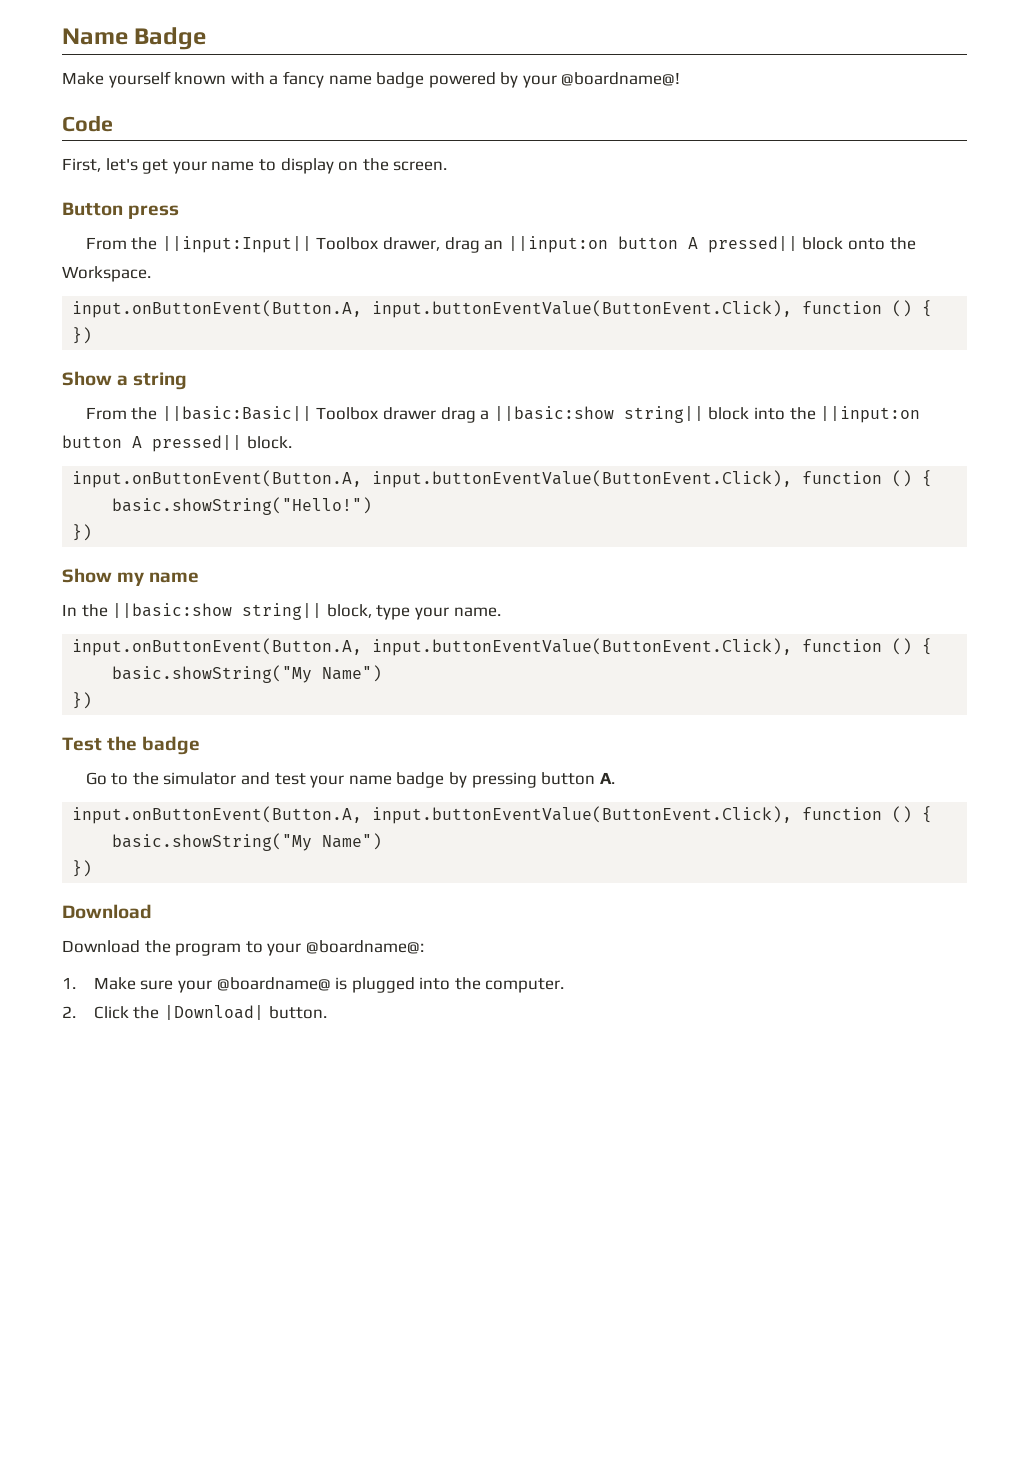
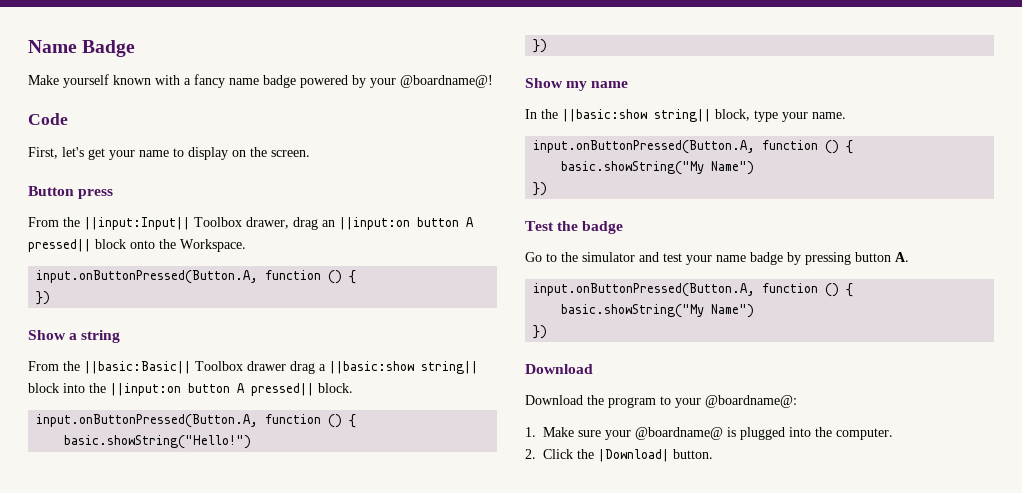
[72,300,793,318] input.onButtonEvent(Button.A, input.buttonEventValue(ButtonEvent.Click), -> [36,270,259,284] input.onButtonPressed(Button.A,
[72,470,793,488] input.onButtonEvent(Button.A, input.buttonEventValue(ButtonEvent.Click), -> [36,414,259,428] input.onButtonPressed(Button.A,
[72,638,793,656] input.onButtonEvent(Button.A, input.buttonEventValue(ButtonEvent.Click), -> [533,140,756,154] input.onButtonPressed(Button.A,
[72,806,793,824] input.onButtonEvent(Button.A, input.buttonEventValue(ButtonEvent.Click), -> [533,283,756,297] input.onButtonPressed(Button.A,

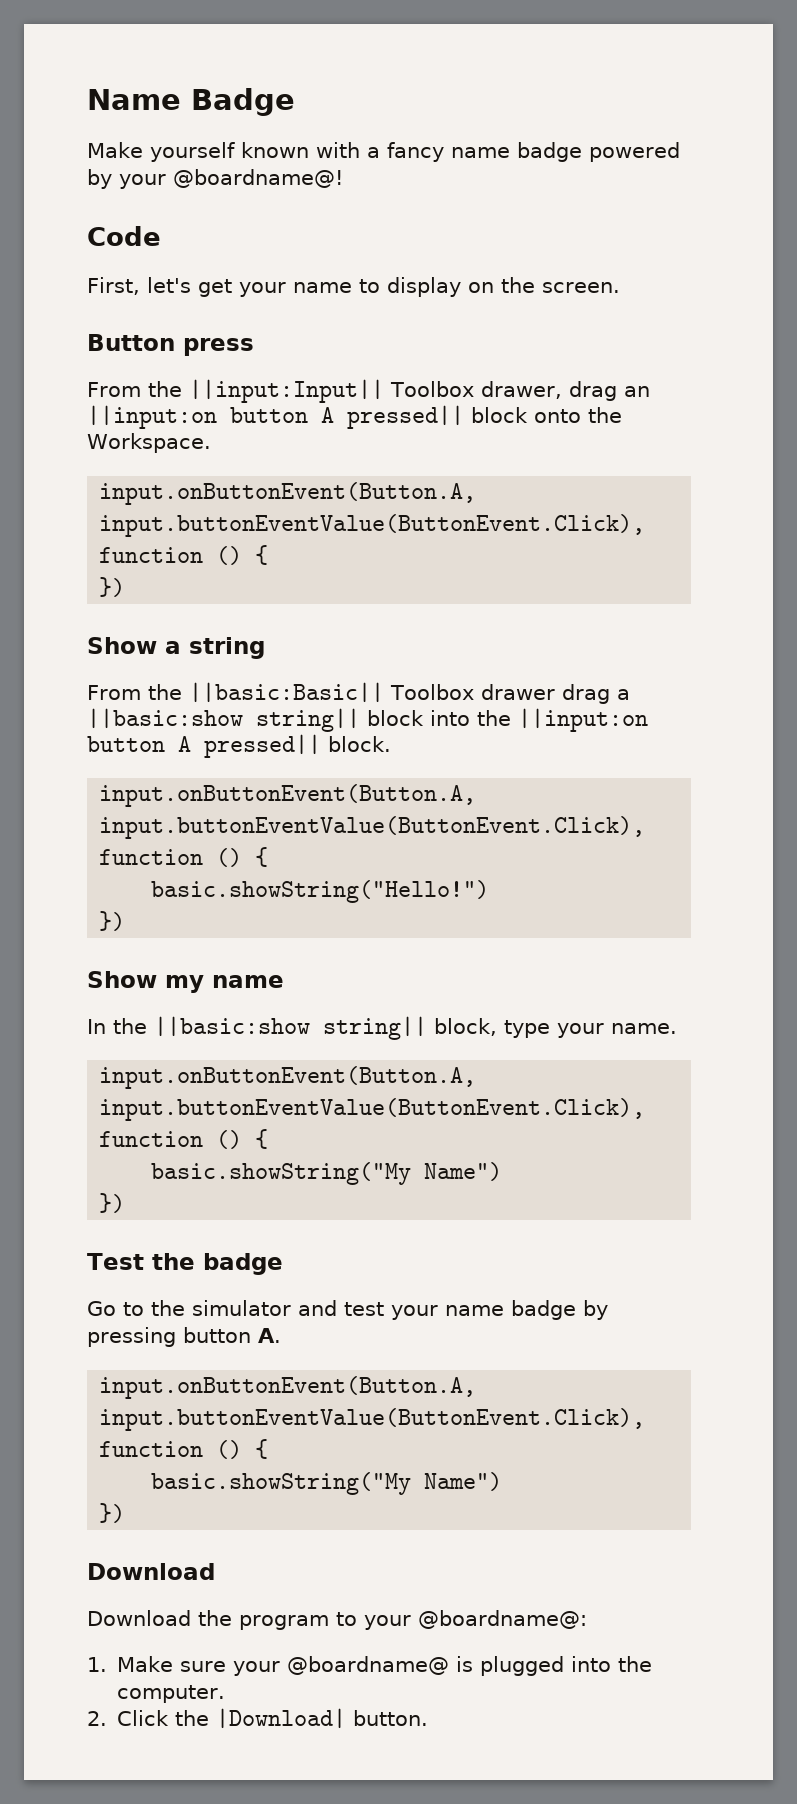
[36,270,259,284] input.onButtonPressed(Button.A, -> [99,482,477,505] [99,514,646,537] input.onButtonEvent(Button.A, input.buttonEventValue(ButtonEvent.Click),
[36,414,259,428] input.onButtonPressed(Button.A, -> [99,784,477,807] [99,816,646,839] input.onButtonEvent(Button.A, input.buttonEventValue(ButtonEvent.Click),
[533,140,756,154] input.onButtonPressed(Button.A, -> [99,1066,477,1089] [99,1098,646,1121] input.onButtonEvent(Button.A, input.buttonEventValue(ButtonEvent.Click),
[533,283,756,297] input.onButtonPressed(Button.A, -> [99,1376,477,1399] [99,1408,646,1431] input.onButtonEvent(Button.A, input.buttonEventValue(ButtonEvent.Click),

